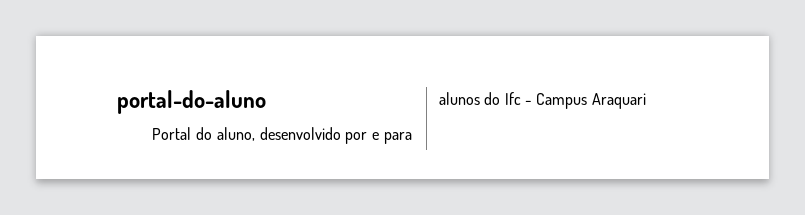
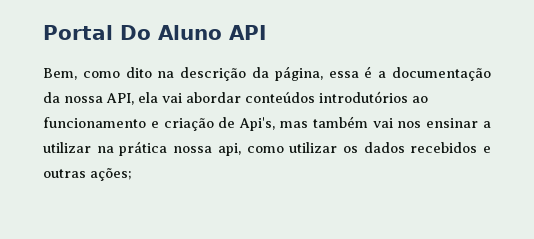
[117,90,266,114] [152,127,412,144] [439,92,646,109] portal-do-aluno // Portal do aluno, desenvolvido por e para alunos do Ifc - Campus Araquari -> [43,25,266,40] [43,66,492,81] [43,91,428,105] [43,116,492,131] [43,141,491,156] [43,168,132,181] Portal Do Aluno API // Bem, como dito na descrição da página, essa é a documentação da nossa API, ela vai abordar conteúdos introdutórios ao funcionamento e criação de Api's, mas também vai nos ensinar a utilizar na prática nossa api, como utilizar os dados recebidos e outras ações;

